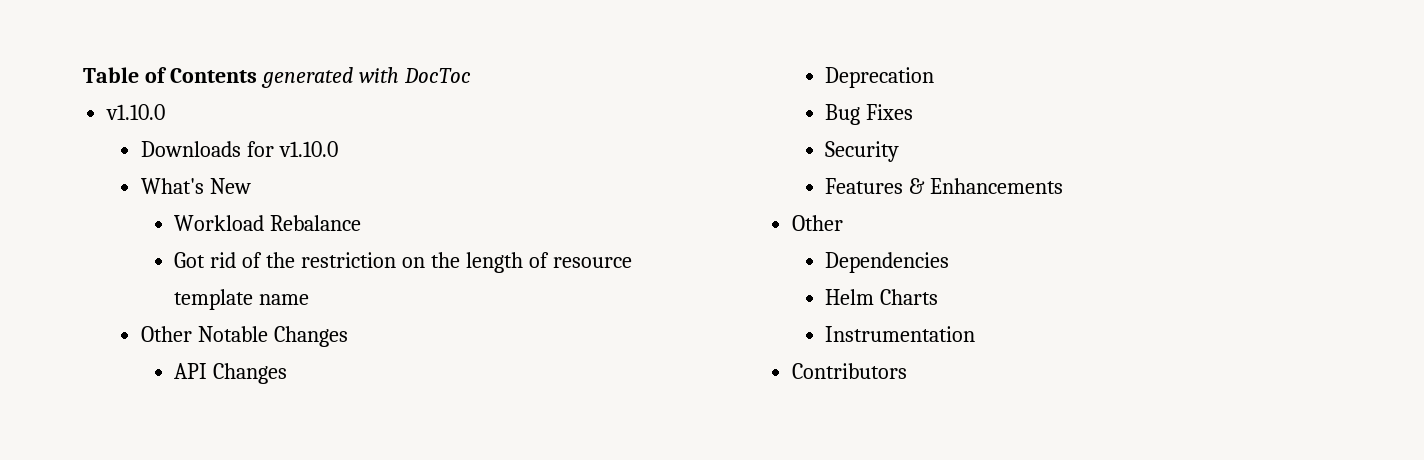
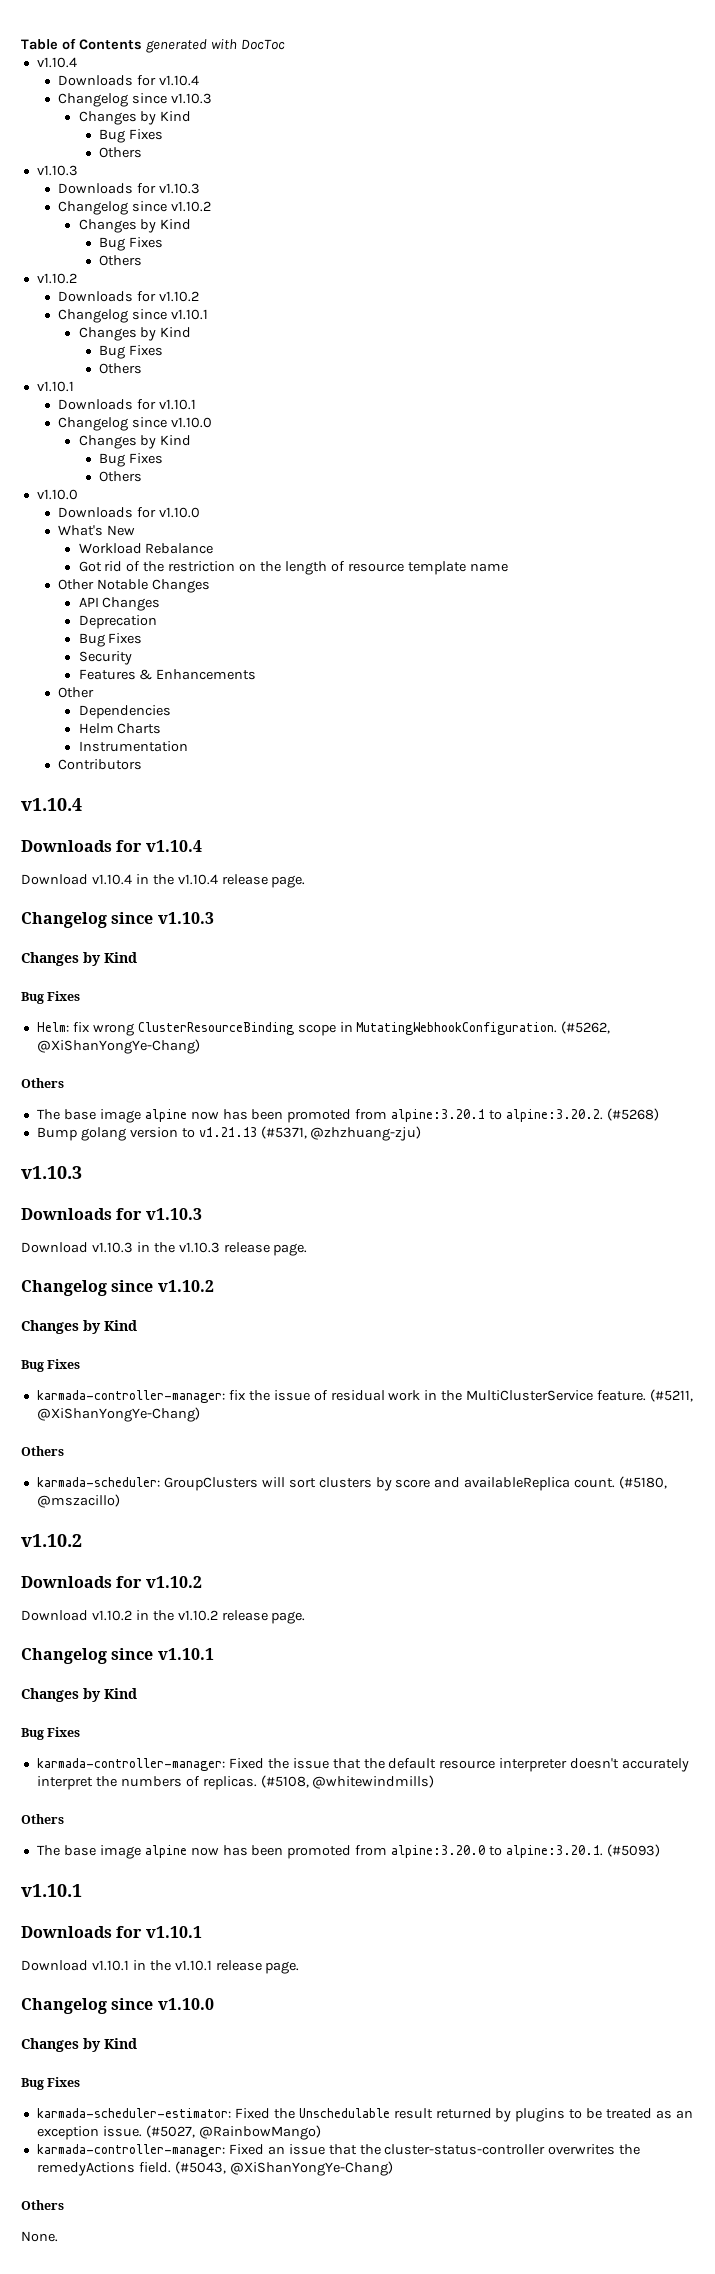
(471, 75) none -> [36,57,77,68] [57,75,199,86] [57,93,212,107] [78,111,192,125] [99,129,164,143] [99,147,143,158] [36,165,78,176] [57,183,200,194] [57,201,211,215] [78,219,192,233] [99,237,164,251] [99,255,143,266] [36,273,77,284] [57,291,199,302] [57,309,208,323] [78,327,192,341] [99,345,164,359] [99,363,143,374] [36,381,74,392] [57,399,196,410] [57,417,212,431] [78,435,192,449] [99,453,164,467] [99,471,143,482] // v1.10.4 // Downloads for v1.10.4 // Changelog since v1.10.3 // Changes by Kind // Bug Fixes // Others // v1.10.3 // Downloads for v1.10.3 // Changelog since v1.10.2 // Changes by Kind // Bug Fixes // Others // v1.10.2 // Downloads for v1.10.2 // Changelog since v1.10.1 // Changes by Kind // Bug Fixes // Others // v1.10.1 // Downloads for v1.10.1 // Changelog since v1.10.0 // Changes by Kind // Bug Fixes // Others
(907, 371) none -> [21,798,82,811] [21,840,202,852] [21,874,306,888] [21,912,214,928] [21,952,137,966] [21,991,81,1004] [36,1021,611,1036] [36,1039,200,1054] [21,1078,64,1088] [36,1108,659,1123] [36,1126,422,1141] [21,1166,82,1179] [21,1208,202,1220] [21,1242,308,1256] [21,1280,214,1296] [21,1320,137,1334] [21,1359,81,1372] [36,1389,694,1403] [36,1407,200,1422] [21,1446,64,1456] [36,1476,668,1491] [36,1494,120,1508] [21,1534,82,1547] [21,1576,202,1588] [21,1610,306,1624] [21,1648,214,1664] [21,1688,137,1702] [21,1727,81,1740] [36,1758,690,1772] [36,1775,435,1790] [21,1814,64,1824] [36,1844,660,1859] [21,1884,82,1897] [21,1926,202,1938] [21,1960,300,1974] [21,1998,214,2014] [21,2038,137,2052] [21,2077,81,2090] [36,2108,693,2122] [36,2125,321,2140] [36,2144,641,2157] [36,2161,393,2176] [21,2200,64,2210] [21,2231,58,2242] // v1.10.4 // Downloads for v1.10.4 // Download v1.10.4 in the v1.10.4 release page. // Changelog since v1.10.3 // Changes by Kind // Bug Fixes // Helm: fix wrong ClusterResourceBinding scope in MutatingWebhookConfiguration. (#5262, @XiShanYongYe-Chang) // Others // The base image alpine now has been promoted from alpine:3.20.1 to alpine:3.20.2. (#5268) // Bump golang version to v1.21.13 (#5371, @zhzhuang-zju) // v1.10.3 // Downloads for v1.10.3 // Download v1.10.3 in the v1.10.3 release page. // Changelog since v1.10.2 // Changes by Kind // Bug Fixes // karmada-controller-manager: fix the issue of residual work in the MultiClusterService feature. (#5211, @XiShanYongYe-Chang) // Others // karmada-scheduler: GroupClusters will sort clusters by score and availableReplica count. (#5180, @mszacillo) // v1.10.2 // Downloads for v1.10.2 // Download v1.10.2 in the v1.10.2 release page. // Changelog since v1.10.1 // Changes by Kind // Bug Fixes // karmada-controller-manager: Fixed the issue that the default resource interpreter doesn't accurately interpret the numbers of replicas. (#5108, @whitewindmills) // Others // The base image alpine now has been promoted from alpine:3.20.0 to alpine:3.20.1. (#5093) // v1.10.1 // Downloads for v1.10.1 // Download v1.10.1 in the v1.10.1 release page. // Changelog since v1.10.0 // Changes by Kind // Bug Fixes // karmada-scheduler-estimator: Fixed the Unschedulable result returned by plugins to be treated as an exception issue. (#5027, @RainbowMango) // karmada-controller-manager: Fixed an issue that the cluster-status-controller overwrites the remedyActions field. (#5043, @XiShanYongYe-Chang) // Others // None.

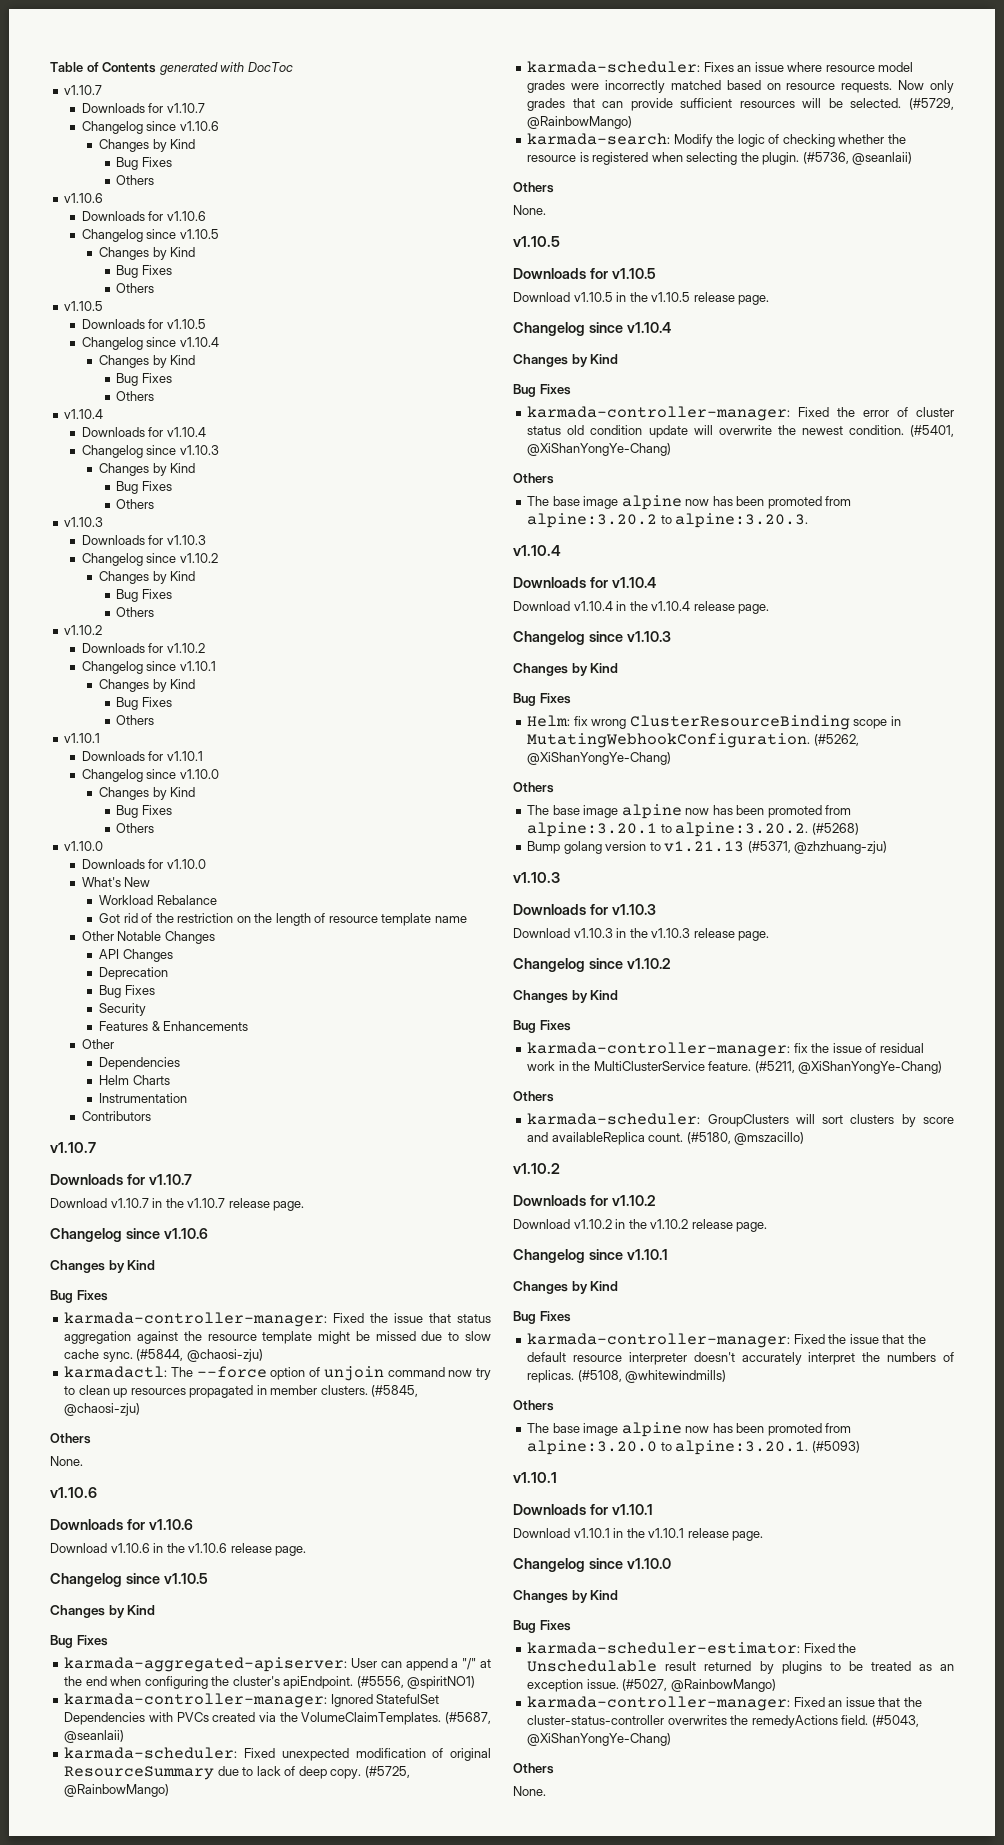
(285, 44) none -> [64,85,103,95] [81,103,205,113] [81,121,219,134] [99,139,196,152] [116,157,172,170] [116,175,155,185] [64,193,104,203] [81,211,206,221] [81,229,219,242] [99,247,196,260] [116,265,172,278] [116,283,155,293] [64,301,104,311] [81,319,206,329] [81,337,219,350] [99,355,196,368] [116,373,172,386] [116,391,155,401] // v1.10.7 // Downloads for v1.10.7 // Changelog since v1.10.6 // Changes by Kind // Bug Fixes // Others // v1.10.6 // Downloads for v1.10.6 // Changelog since v1.10.5 // Changes by Kind // Bug Fixes // Others // v1.10.5 // Downloads for v1.10.5 // Changelog since v1.10.4 // Changes by Kind // Bug Fixes // Others
(142, 764) none -> [50,1142,96,1153] [50,1174,192,1185] [50,1198,305,1211] [50,1228,208,1242] [50,1260,156,1273] [50,1290,108,1303] [64,1312,491,1327] [64,1331,491,1344] [64,1349,263,1362] [64,1366,491,1381] [64,1385,419,1398] [64,1403,141,1416] [50,1433,91,1444] [50,1456,83,1466] [50,1487,97,1498] [50,1519,193,1530] [50,1543,307,1556] [50,1573,208,1587] [50,1605,156,1618] [50,1635,108,1648] [64,1657,491,1672] [64,1676,476,1689] [64,1693,440,1708] [64,1712,491,1725] [64,1730,125,1743] [64,1747,492,1761] [64,1766,410,1780] [64,1784,170,1797] [527,61,914,73] [527,80,954,93] [527,98,954,111] [527,116,633,129] [527,133,906,147] [527,152,913,165] [513,182,554,193] [513,205,546,215] [513,236,560,247] [513,268,656,279] [513,292,770,305] [513,322,671,336] [513,354,619,367] [513,384,571,397] [527,406,954,421] [527,425,954,438] [527,443,672,456] [513,473,554,484] [527,495,852,510] [527,513,809,528] // v1.10.7 // Downloads for v1.10.7 // Download v1.10.7 in the v1.10.7 release page. // Changelog since v1.10.6 // Changes by Kind // Bug Fixes // karmada-controller-manager: Fixed the issue that status aggregation against the resource template might be missed due to slow cache sync. (#5844, @chaosi-zju) // karmadactl: The --force option of unjoin command now try to clean up resources propagated in member clusters. (#5845, @chaosi-zju) // Others // None. // v1.10.6 // Downloads for v1.10.6 // Download v1.10.6 in the v1.10.6 release page. // Changelog since v1.10.5 // Changes by Kind // Bug Fixes // karmada-aggregated-apiserver: User can append a "/" at the end when configuring the cluster's apiEndpoint. (#5556, @spiritNO1) // karmada-controller-manager: Ignored StatefulSet Dependencies with PVCs created via the VolumeClaimTemplates. (#5687, @seanlaii) // karmada-scheduler: Fixed unexpected modification of original ResourceSummary due to lack of deep copy. (#5725, @RainbowMango) // karmada-scheduler: Fixes an issue where resource model grades were incorrectly matched based on resource requests. Now only grades that can provide sufficient resources will be selected. (#5729, @RainbowMango) // karmada-search: Modify the logic of checking whether the resource is registered when selecting the plugin. (#5736, @seanlaii) // Others // None. // v1.10.5 // Downloads for v1.10.5 // Download v1.10.5 in the v1.10.5 release page. // Changelog since v1.10.4 // Changes by Kind // Bug Fixes // karmada-controller-manager: Fixed the error of cluster status old condition update will overwrite the newest condition. (#5401, @XiShanYongYe-Chang) // Others // The base image alpine now has been promoted from alpine:3.20.2 to alpine:3.20.3.

